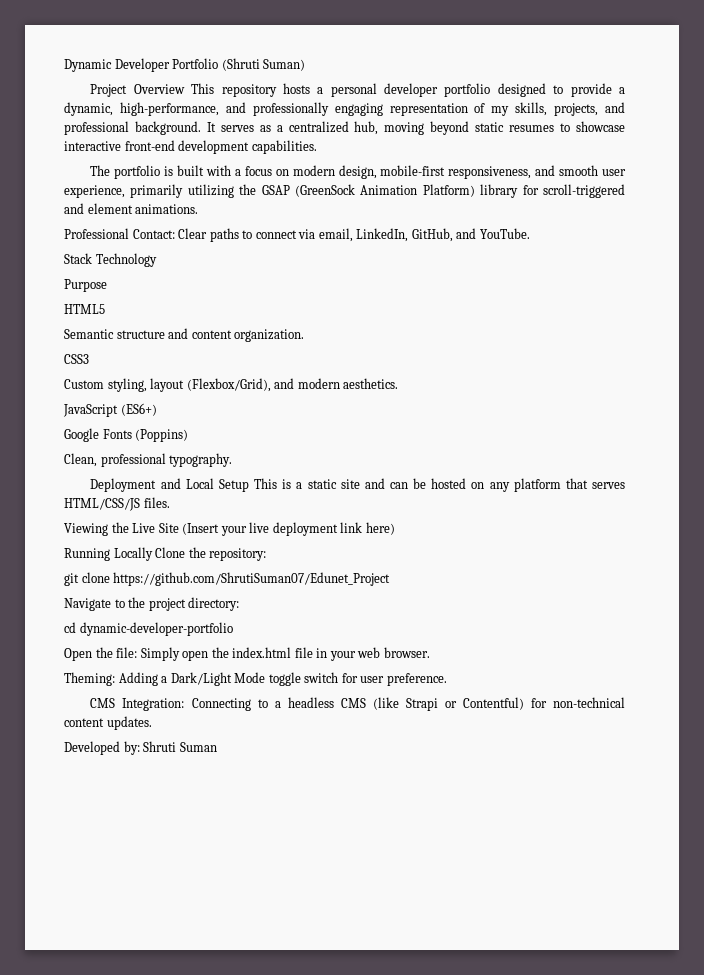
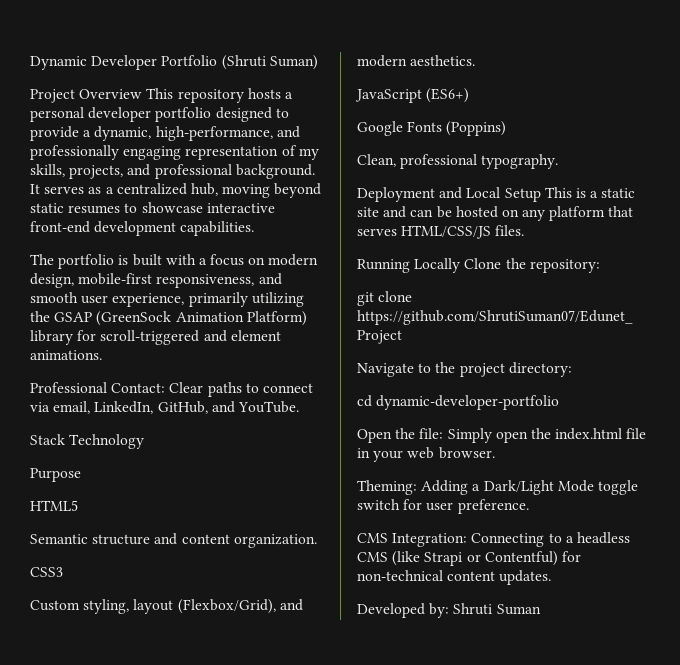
[64,522,395,536] // Viewing the Live Site (Insert your live deployment link here) -> (525, 230) none

